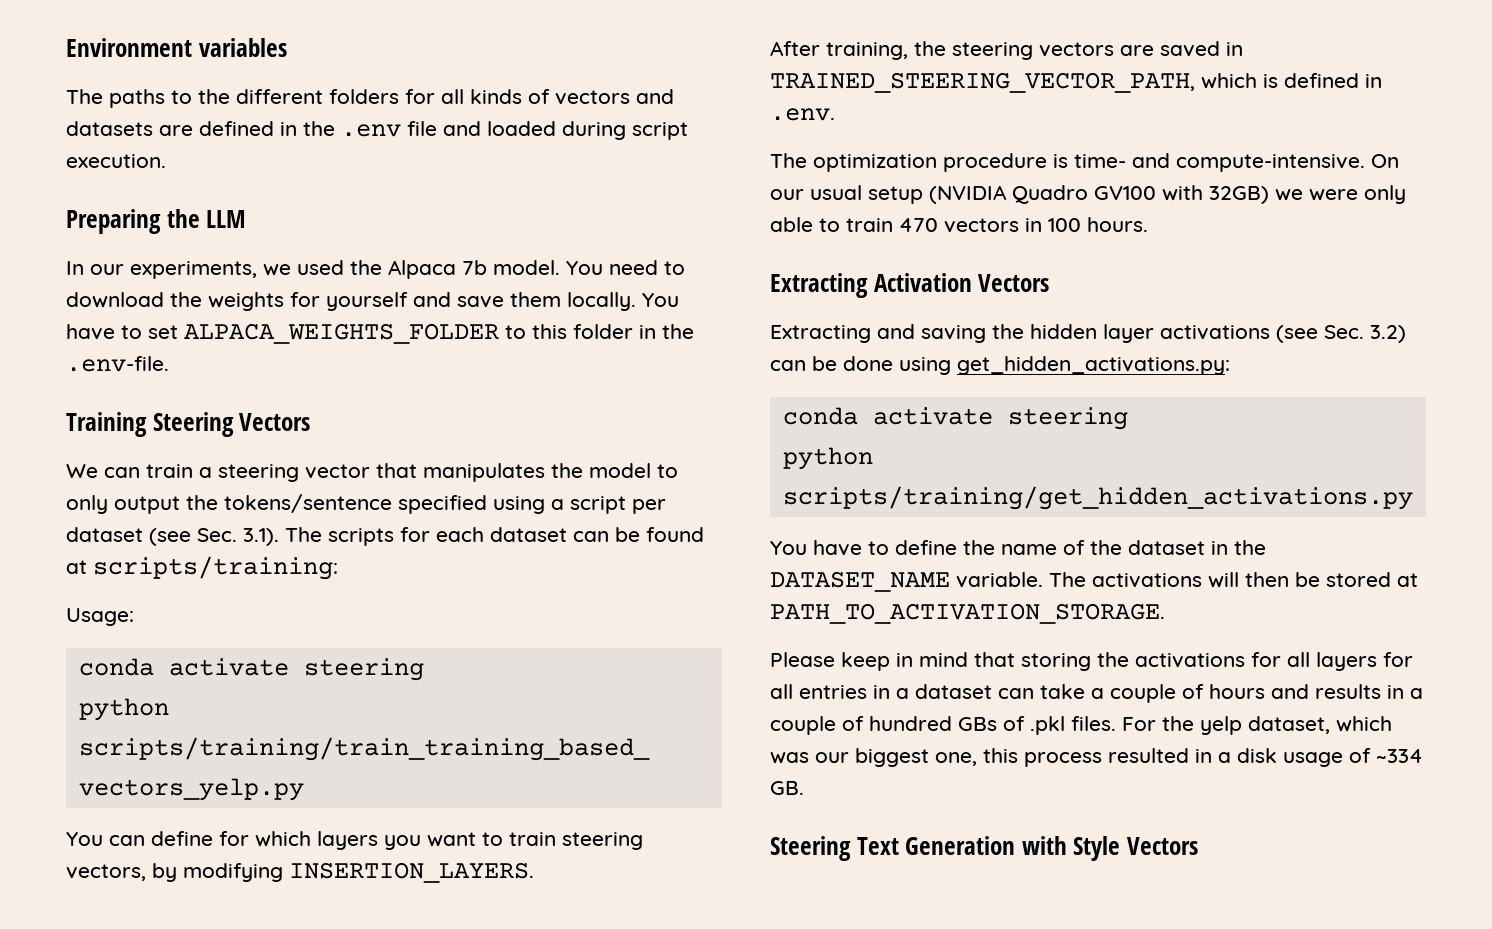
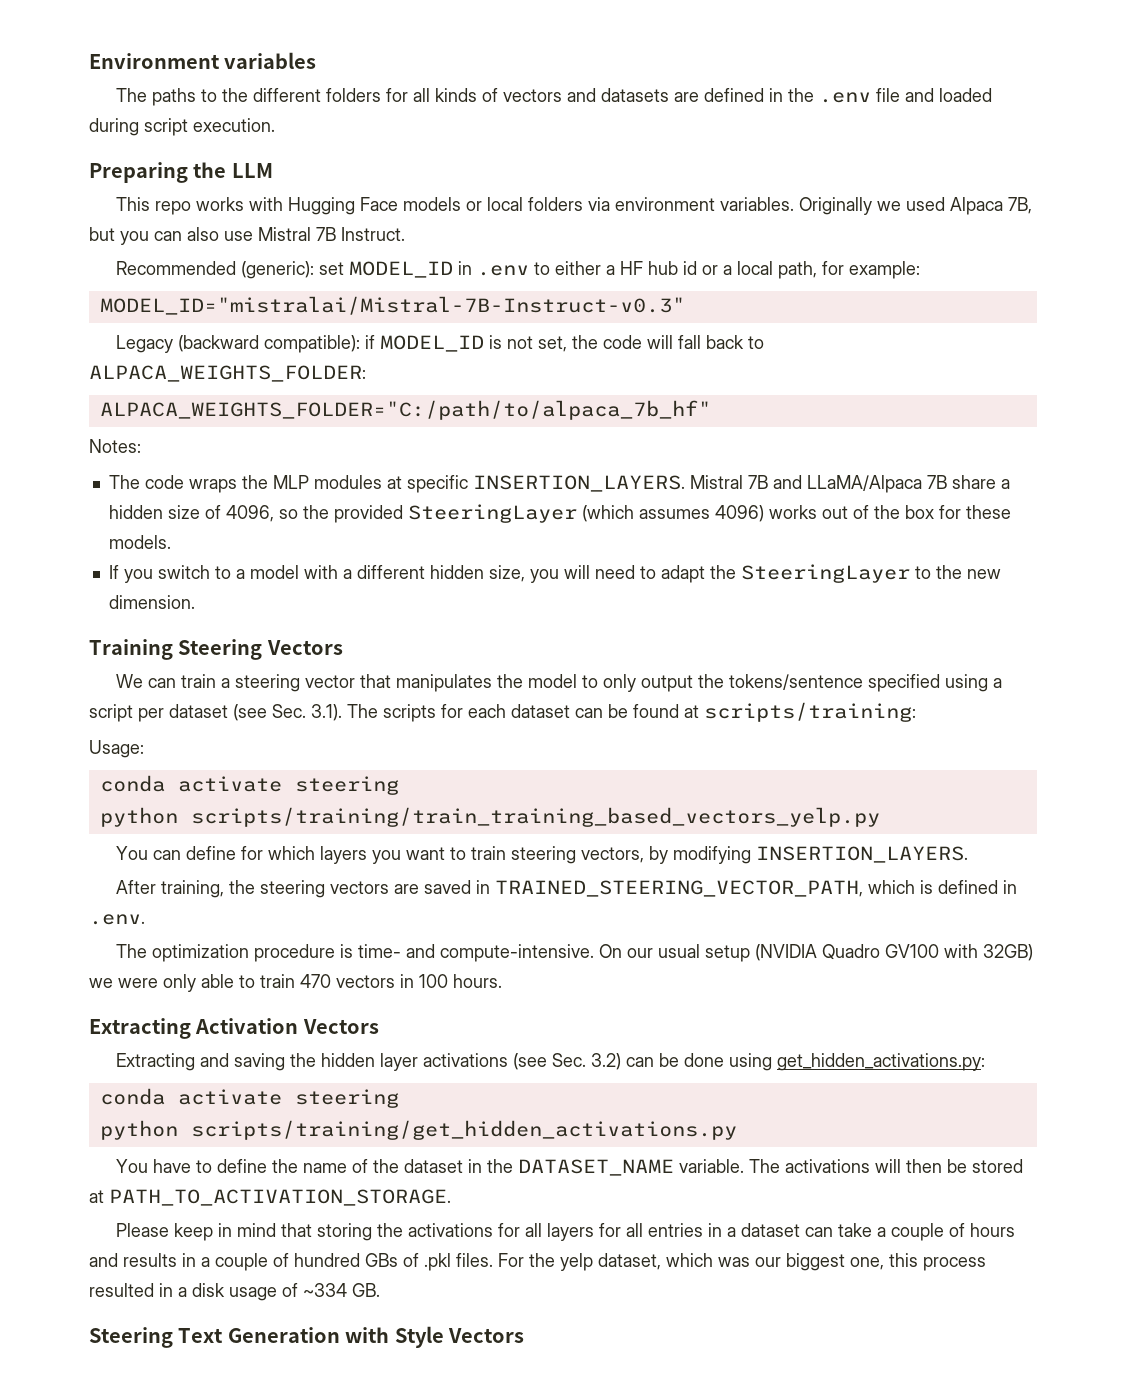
[66,260,685,279] [66,292,679,311] [66,323,694,344] [66,356,169,372] In our experiments, we used the Alpaca 7b model. You need to download the weights for yourself and save them locally. You have to set ALPACA_WEIGHTS_FOLDER to this folder in the .env-file. -> [115,197,1032,215] [89,227,405,245] [115,261,920,279] [99,296,685,315] [115,335,764,353] [89,365,366,382] [99,400,711,420] [89,439,141,453] [108,475,1010,493] [108,504,1011,523] [108,535,171,549] [108,564,1001,583] [108,595,195,609] This repo works with Hugging Face models or local folders via environment variables. Originally we used Alpaca 7B, but you can also use Mistral 7B Instruct. // Recommended (generic): set MODEL_ID in .env to either a HF hub id or a local path, for example: // MODEL_ID="mistralai/Mistral-7B-Instruct-v0.3" // Legacy (backward compatible): if MODEL_ID is not set, the code will fall back to ALPACA_WEIGHTS_FOLDER: // ALPACA_WEIGHTS_FOLDER="C:/path/to/alpaca_7b_hf" // Notes: // The code wraps the MLP modules at specific INSERTION_LAYERS. Mistral 7B and LLaMA/Alpaca 7B share a hidden size of 4096, so the provided SteeringLayer (which assumes 4096) works out of the box for these models. // If you switch to a model with a different hidden size, you will need to adapt the SteeringLayer to the new dimension.

